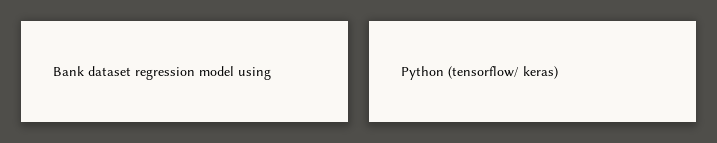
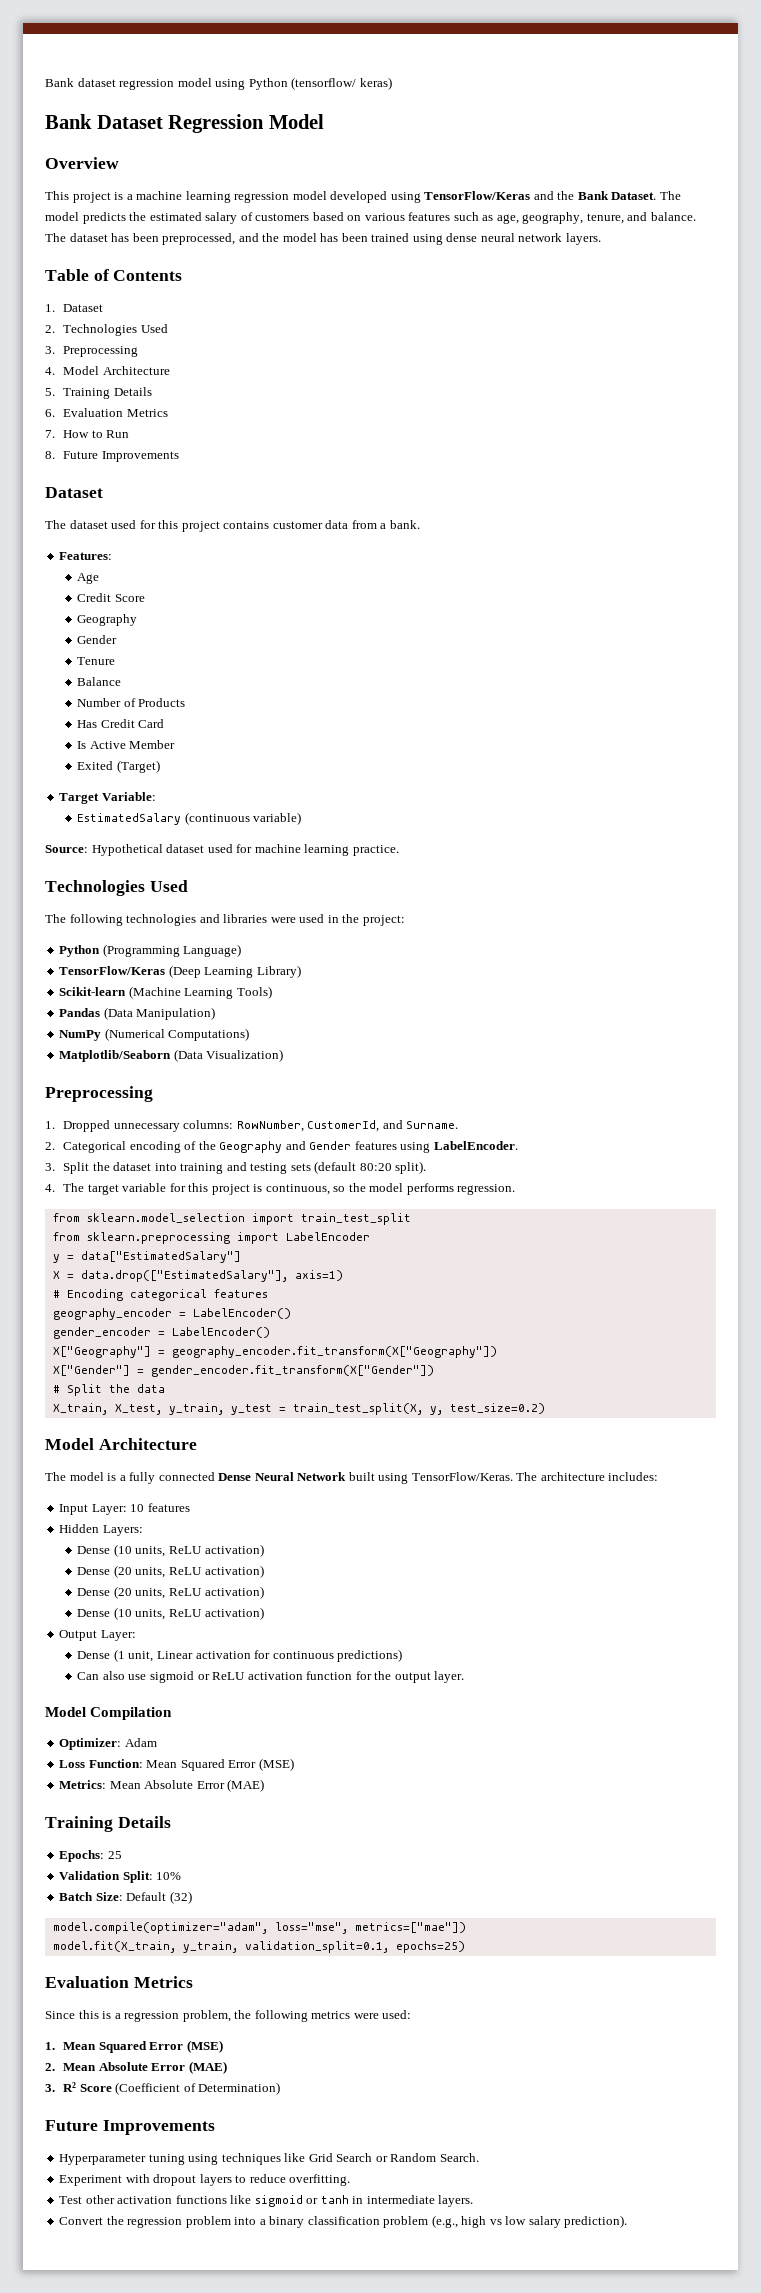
(558, 72) none -> [45,114,324,133] [45,157,119,169] [45,191,681,203] [45,212,696,224] [45,233,601,245] [45,269,183,281] [45,304,104,312] [45,324,168,336] [45,346,139,357] [45,366,170,375] [45,387,152,399] [45,408,168,417] [45,430,130,438] [45,451,179,462] [45,487,103,498] [45,520,420,532] [59,552,113,560] [77,573,100,584] [77,593,145,602] [77,614,138,626] [77,635,118,644] [77,657,116,665] [77,677,122,686] [77,698,186,707] [77,719,165,728] [77,740,176,749] [77,760,160,773] [59,792,156,804] [77,812,302,825] [45,844,399,856] [45,880,188,896] [45,914,405,926] [59,944,242,957] [59,965,301,978] [59,986,272,999] [59,1007,216,1020] [59,1028,250,1041] [59,1049,284,1062] [45,1086,153,1102] [45,1120,459,1132] [45,1141,518,1153] [45,1161,427,1174] [45,1183,516,1195] [52,1213,411,1225] [52,1232,370,1244] [52,1251,241,1263] [52,1270,343,1282] [52,1289,268,1301] [52,1308,291,1320] [52,1327,270,1339] [52,1346,497,1358] [52,1365,434,1377] [52,1384,165,1396] [52,1403,545,1415] [45,1438,197,1450] [45,1472,659,1484] [59,1503,190,1515] [59,1524,143,1536] [77,1544,264,1557] [77,1565,264,1578] [77,1586,264,1599] [77,1607,264,1620] [59,1630,136,1641] [77,1649,403,1662] [77,1671,465,1683] [45,1707,173,1720] [59,1738,157,1750] [59,1758,294,1771] [59,1779,265,1792] [45,1816,171,1832] [59,1850,122,1862] [59,1871,182,1883] [59,1891,192,1904] [52,1922,466,1934] [52,1941,465,1953] [45,1976,193,1988] [45,2010,412,2022] [45,2040,223,2053] [45,2061,227,2074] [45,2082,281,2095] [45,2120,215,2135] [59,2153,479,2165] [59,2174,351,2186] [59,2195,474,2207] [59,2215,628,2228] // Bank Dataset Regression Model // Overview // This project is a machine learning regression model developed using TensorFlow/Keras and the Bank Dataset. The model predicts the estimated salary of customers based on various features such as age, geography, tenure, and balance. The dataset has been preprocessed, and the model has been trained using dense neural network layers. // Table of Contents // 1. Dataset // 2. Technologies Used // 3. Preprocessing // 4. Model Architecture // 5. Training Details // 6. Evaluation Metrics // 7. How to Run // 8. Future Improvements // Dataset // The dataset used for this project contains customer data from a bank. // Features: // Age // Credit Score // Geography // Gender // Tenure // Balance // Number of Products // Has Credit Card // Is Active Member // Exited (Target) // Target Variable: // EstimatedSalary (continuous variable) // Source: Hypothetical dataset used for machine learning practice. // Technologies Used // The following technologies and libraries were used in the project: // Python (Programming Language) // TensorFlow/Keras (Deep Learning Library) // Scikit-learn (Machine Learning Tools) // Pandas (Data Manipulation) // NumPy (Numerical Computations) // Matplotlib/Seaborn (Data Visualization) // Preprocessing // 1. Dropped unnecessary columns: RowNumber, CustomerId, and Surname. // 2. Categorical encoding of the Geography and Gender features using LabelEncoder. // 3. Split the dataset into training and testing sets (default 80:20 split). // 4. The target variable for this project is continuous, so the model performs regression. // from sklearn.model_selection import train_test_split // from sklearn.preprocessing import LabelEncoder // y = data["EstimatedSalary"] // X = data.drop(["EstimatedSalary"], axis=1) // # Encoding categorical features // geography_encoder = LabelEncoder() // gender_encoder = LabelEncoder() // X["Geography"] = geography_encoder.fit_transform(X["Geography"]) // X["Gender"] = gender_encoder.fit_transform(X["Gender"]) // # Split the data // X_train, X_test, y_train, y_test = train_test_split(X, y, test_size=0.2) // Model Architecture // The model is a fully connected Dense Neural Network built using TensorFlow/Keras. The architecture includes: // Input Layer: 10 features // Hidden Layers: // Dense (10 units, ReLU activation) // Dense (20 units, ReLU activation) // Dense (20 units, ReLU activation) // Dense (10 units, ReLU activation) // Output Layer: // Dense (1 unit, Linear activation for continuous predictions) // Can also use sigmoid or ReLU activation function for the output layer. // Model Compilation // Optimizer: Adam // Loss Function: Mean Squared Error (MSE) // Metrics: Mean Absolute Error (MAE) // Training Details // Epochs: 25 // Validation Split: 10% // Batch Size: Default (32) // model.compile(optimizer="adam", loss="mse", metrics=["mae"]) // model.fit(X_train, y_train, validation_split=0.1, epochs=25) // Evaluation Metrics // Since this is a regression problem, the following metrics were used: // 1. Mean Squared Error (MSE) // 2. Mean Absolute Error (MAE) // 3. R² Score (Coefficient of Determination) // Future Improvements // Hyperparameter tuning using techniques like Grid Search or Random Search. // Experiment with dropout layers to reduce overfitting. // Test other activation functions like sigmoid or tanh in intermediate layers. // Convert the regression problem into a binary classification problem (e.g., high vs low salary prediction).

